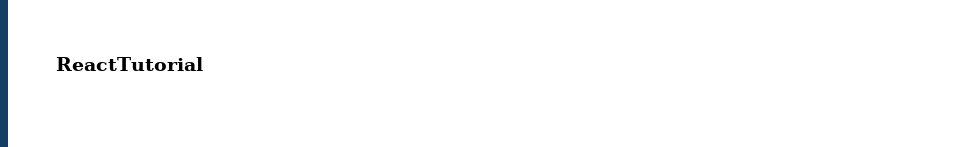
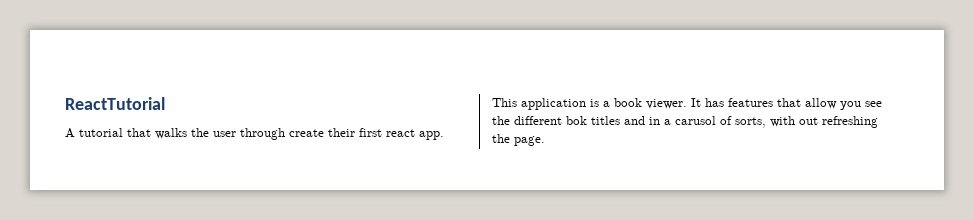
(203, 64) none -> [65,128,444,140] [492,98,882,110] [492,116,878,128] [492,134,545,146] // A tutorial that walks the user through create their first react app. This application is a book viewer. It has features that allow you see the different bok titles and in a carusol of sorts, with out refreshing the page.

